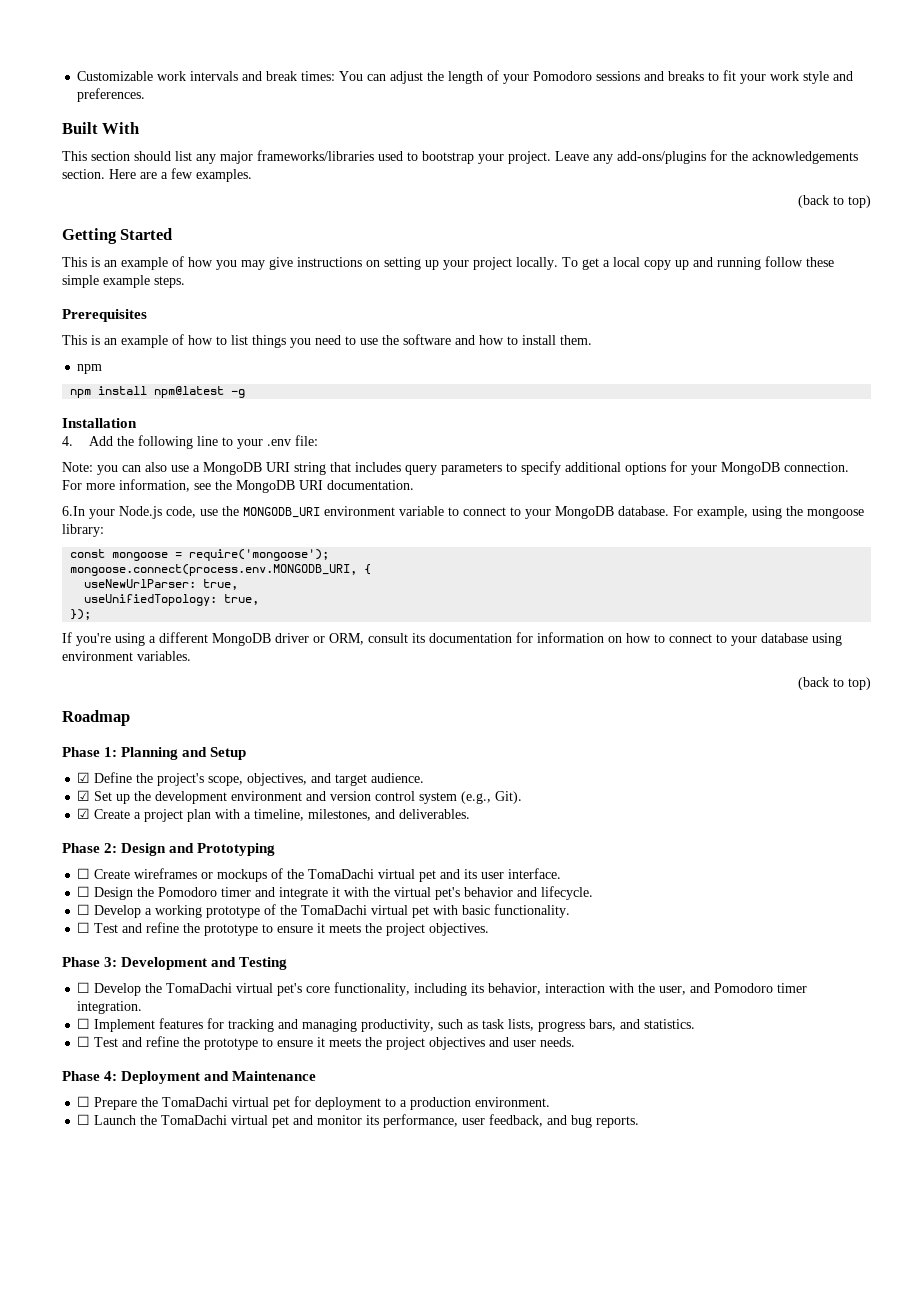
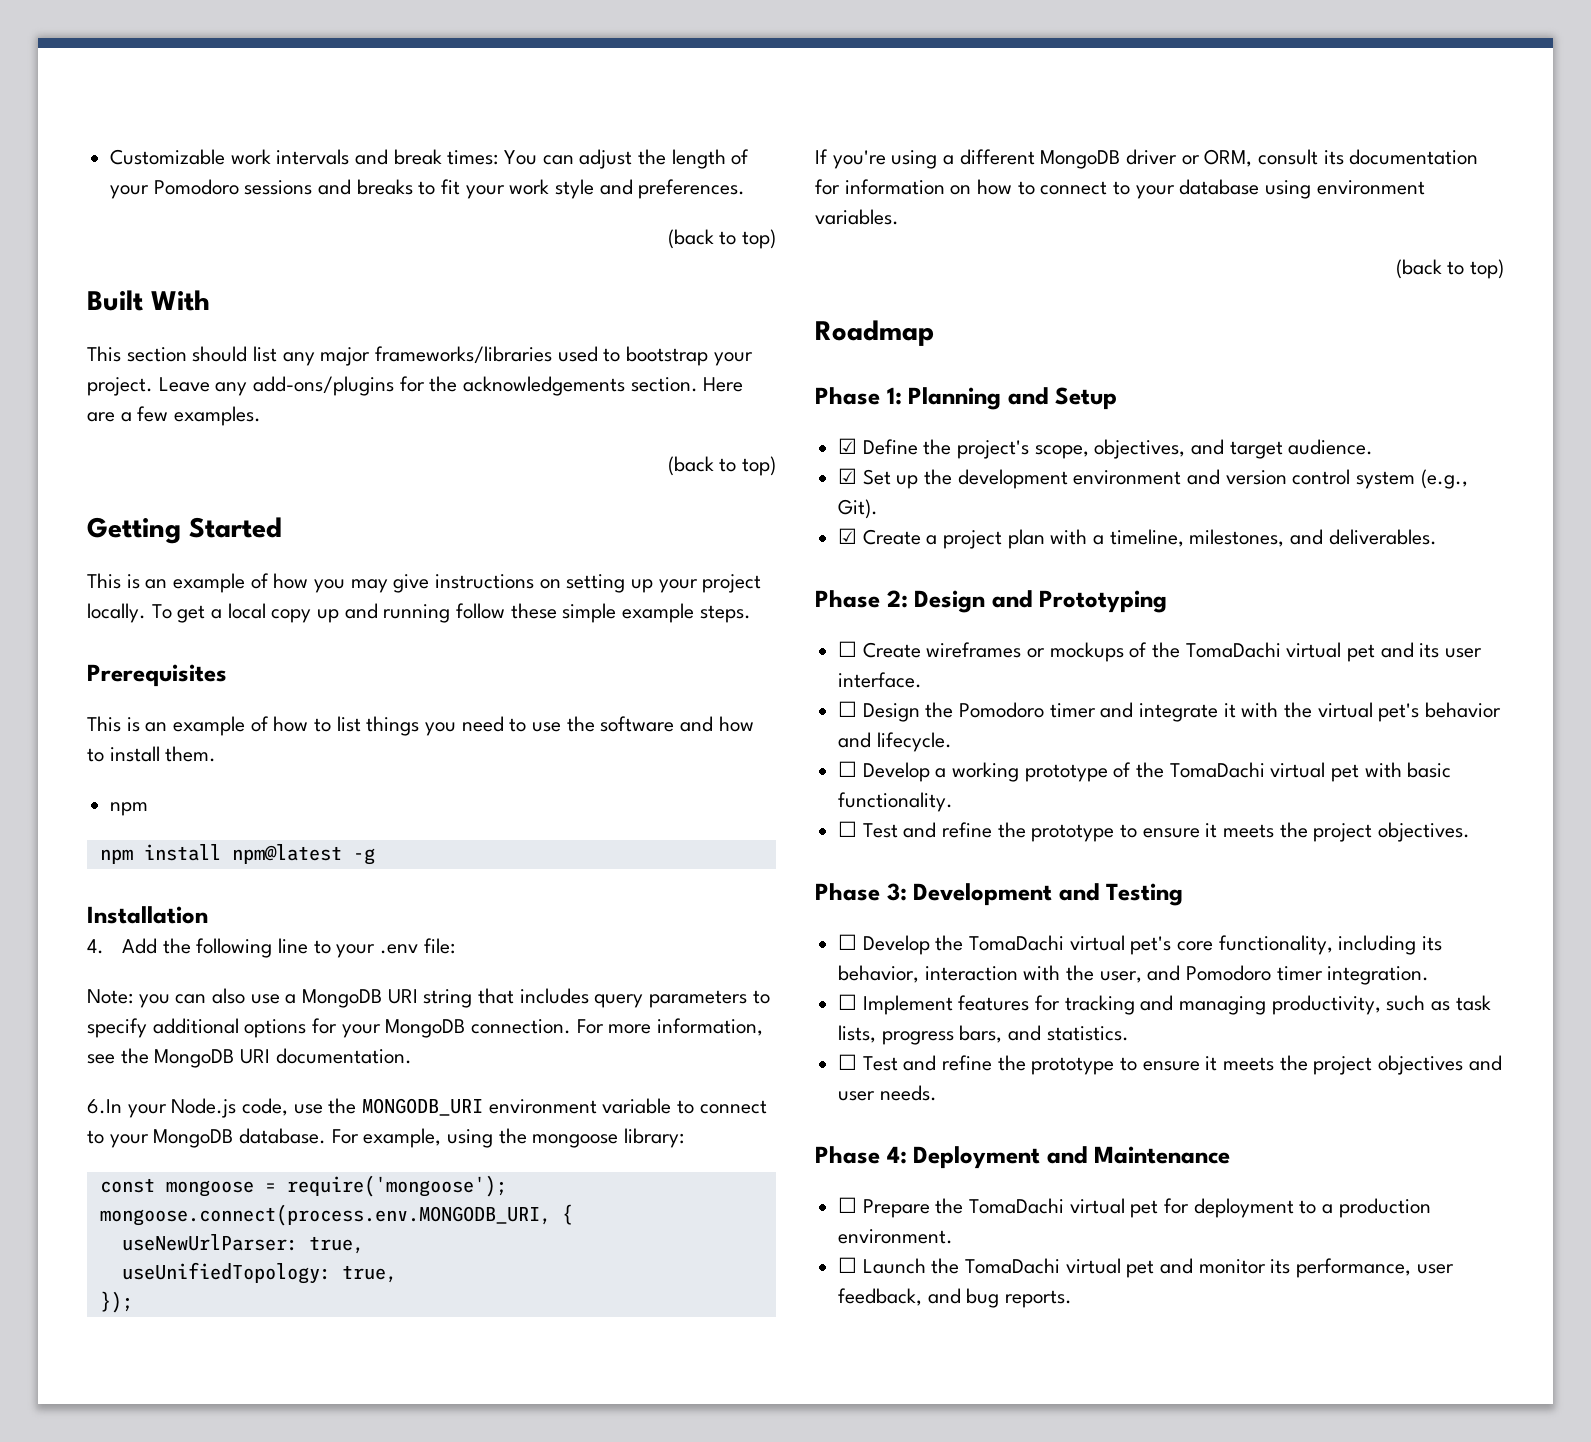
(146, 95) none -> [667,229,776,249] // (back to top)

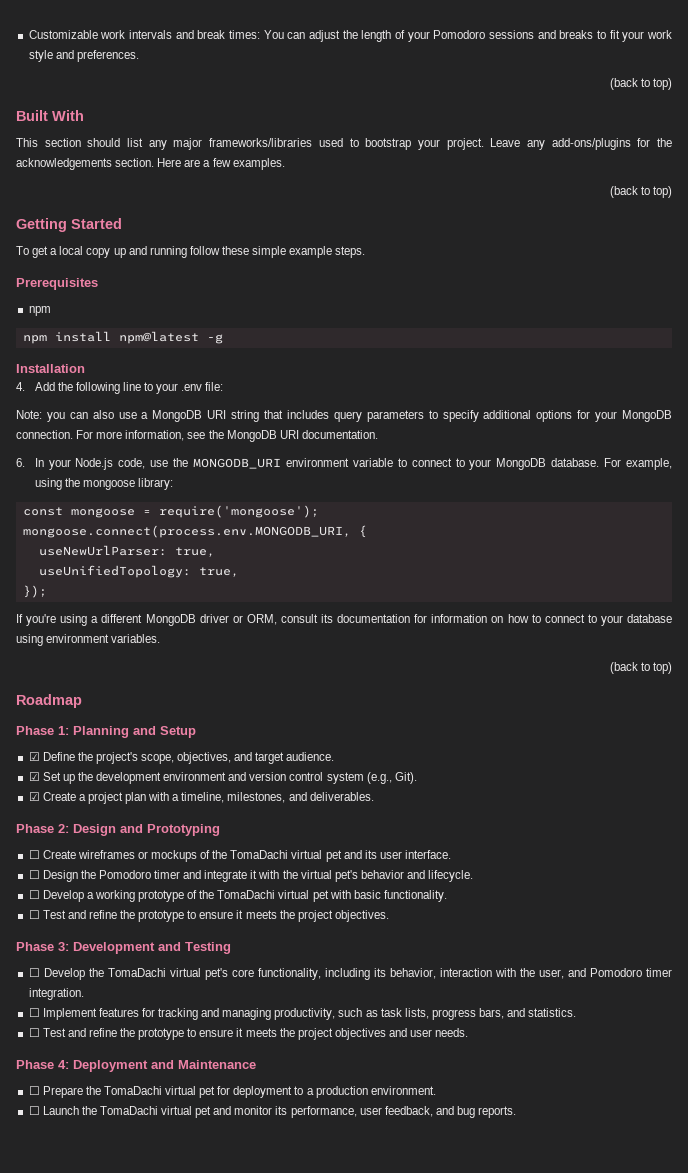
[87,573,762,593] [87,603,146,623] This is an example of how you may give instructions on setting up your project locally. -> (122, 223) none
[87,716,754,736] [87,746,217,762] // This is an example of how to list things you need to use the software and how to install them. -> (98, 284) none
[87,1099,122,1114] 6.In -> [16,458,44,467] 6. In

